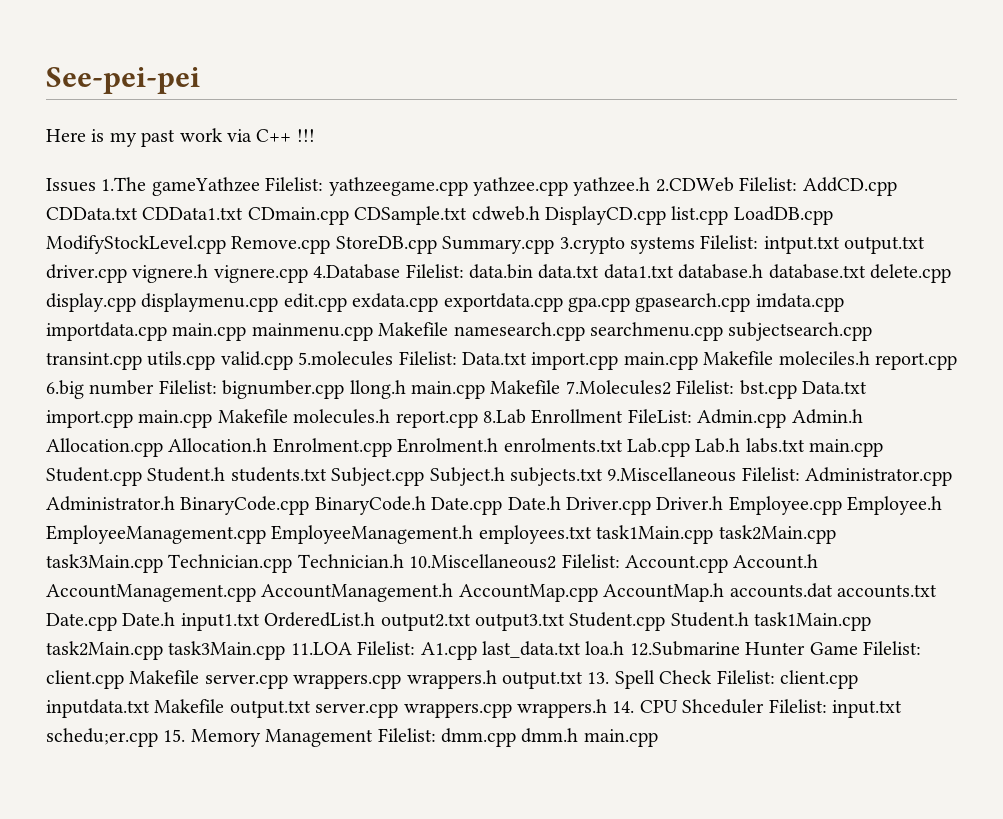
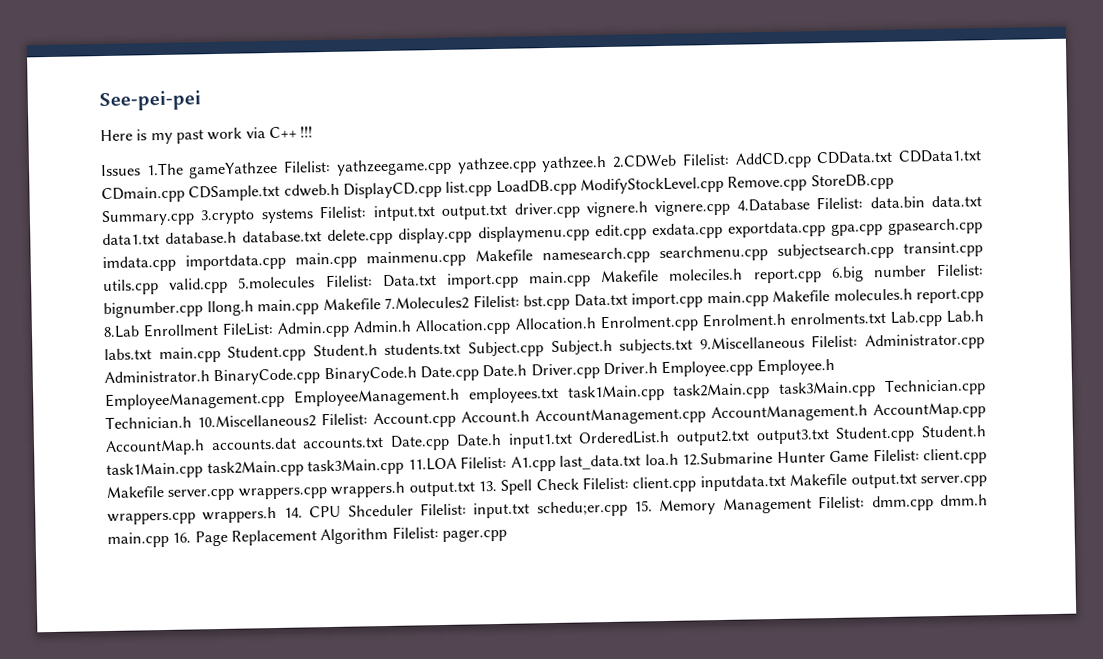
(658, 738) none -> [172,526,507,547] 16. Page Replacement Algorithm Filelist: pager.cpp

